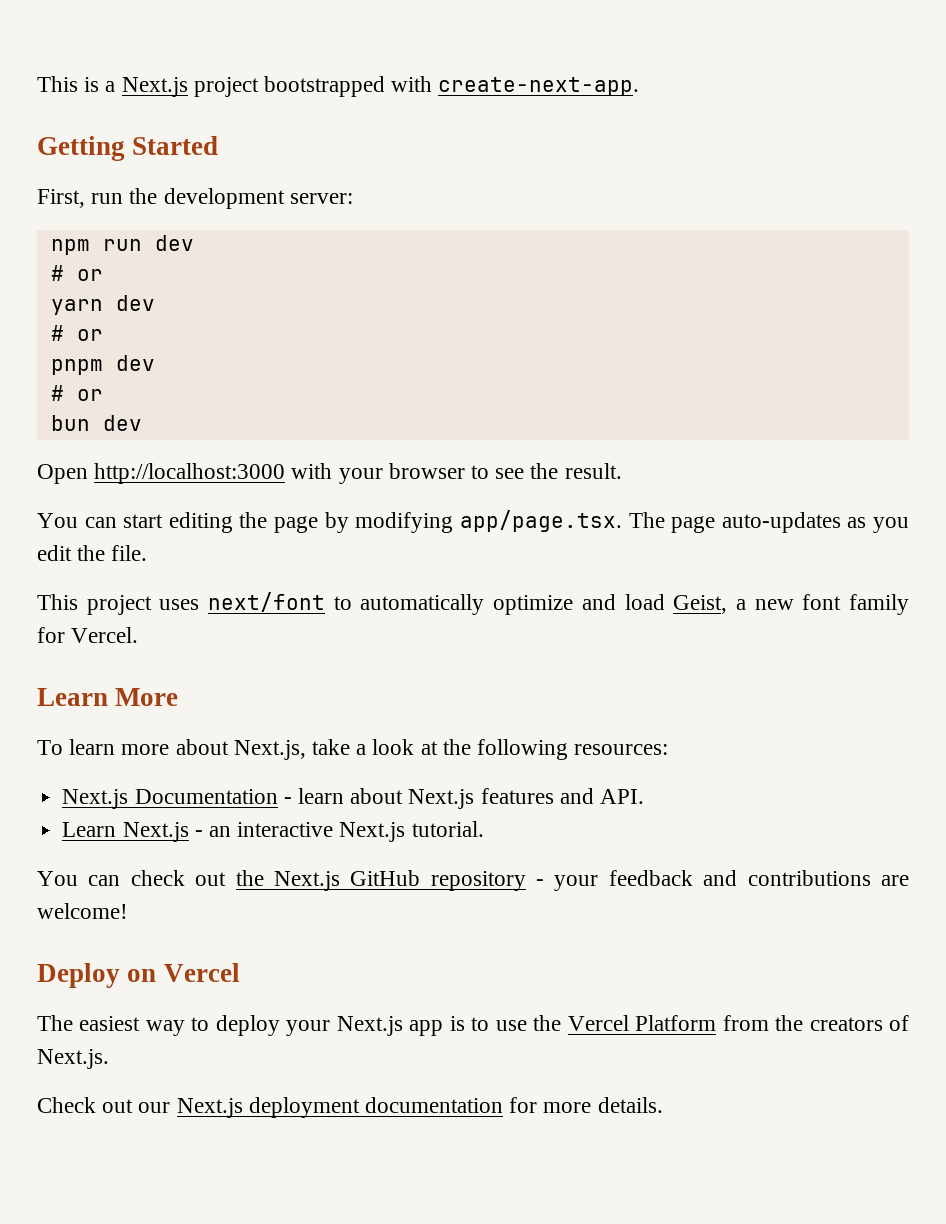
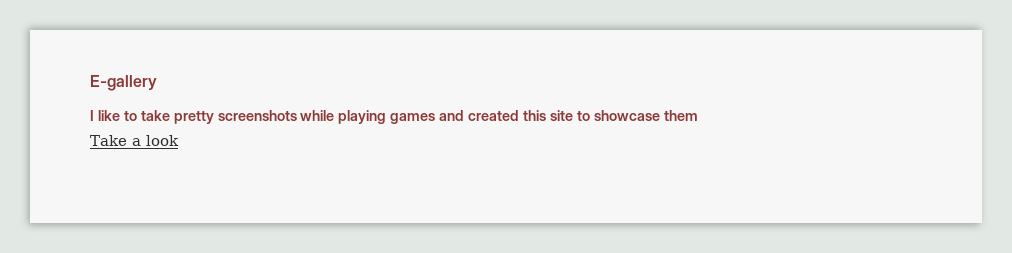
[37,76,640,97] [37,136,219,161] [37,188,353,209] [50,235,194,255] [50,265,103,281] [50,295,155,315] [50,325,103,341] [50,355,155,375] [50,385,103,401] [50,415,142,431] [37,463,622,484] [37,510,910,533] [37,545,148,561] [37,592,910,615] [37,627,139,643] [37,688,179,706] [37,739,669,760] [62,788,644,809] [62,821,484,842] [37,870,909,891] [37,903,128,919] [37,963,240,988] [37,1015,910,1036] [37,1049,109,1069] [37,1097,663,1118] This is a Next.js project bootstrapped with create-next-app. // Getting Started // First, run the development server: // npm run dev // # or // yarn dev // # or // pnpm dev // # or // bun dev // Open http://localhost:3000 with your browser to see the result. // You can start editing the page by modifying app/page.tsx. The page auto-updates as you edit the file. // This project uses next/font to automatically optimize and load Geist, a new font family for Vercel. // Learn More // To learn more about Next.js, take a look at the following resources: // Next.js Documentation - learn about Next.js features and API. // Learn Next.js - an interactive Next.js tutorial. // You can check out the Next.js GitHub repository - your feedback and contributions are welcome! // Deploy on Vercel // The easiest way to deploy your Next.js app is to use the Vercel Platform from the creators of Next.js. // Check out our Next.js deployment documentation for more details. -> [90,75,157,91] [90,110,698,124] [90,135,179,146] E-gallery // I like to take pretty screenshots while playing games and created this site to showcase them // Take a look

